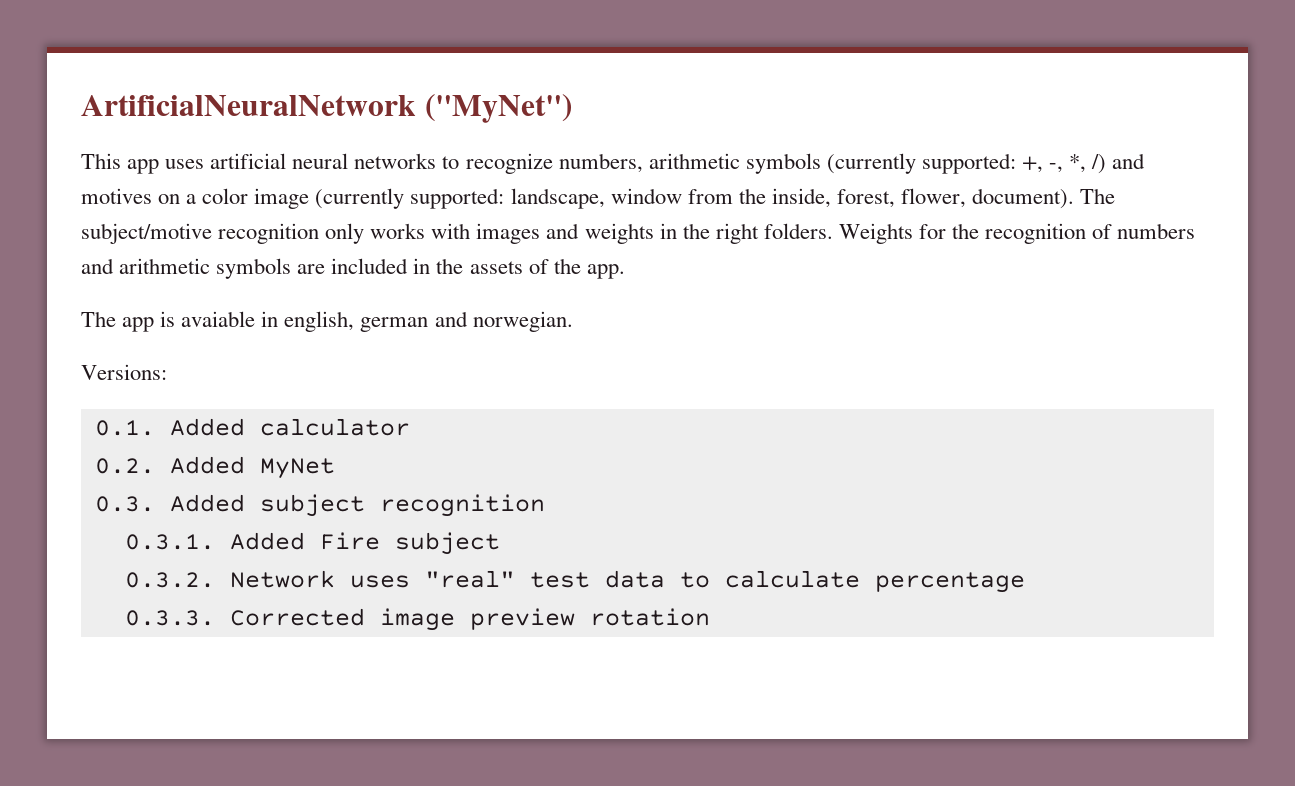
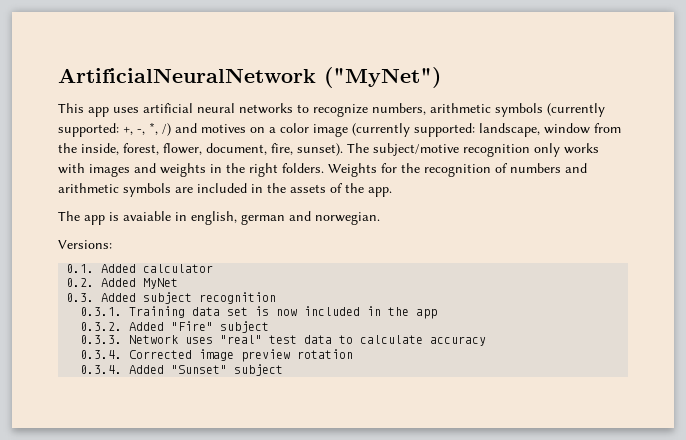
[972,188,1075,209] document). -> [206,143,343,156] document, fire, sunset).
[229,532,380,550] Added Fire -> [129,306,438,319] [80,321,214,331] Training data set is now included in the app // 0.3.2. Added "Fire"
[124,572,215,588] 0.3.2. -> [80,335,123,344] 0.3.3.
[874,572,1025,593] [124,610,215,626] percentage // 0.3.3. -> [430,336,487,346] [80,350,123,359] accuracy // 0.3.4.
(710, 617) none -> [80,364,284,376] // 0.3.4. Added "Sunset" subject

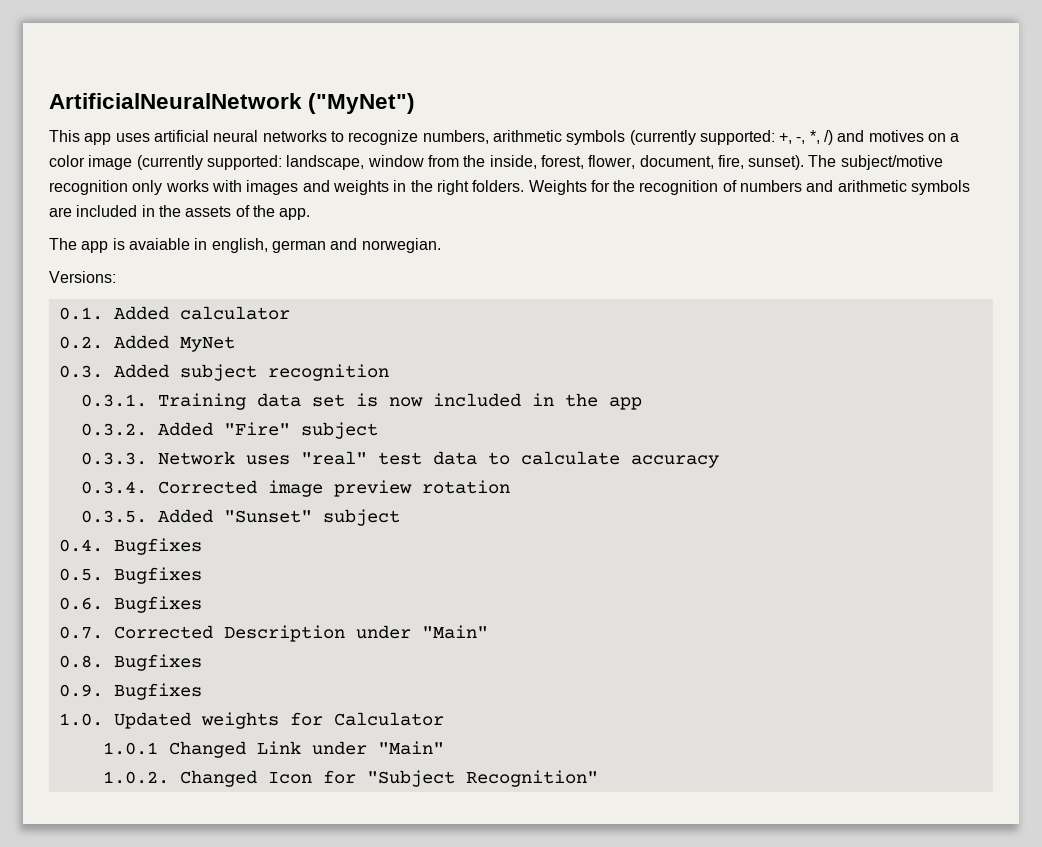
[80,365,123,374] 0.3.4. -> [80,510,147,523] 0.3.5.
(284, 370) none -> [58,538,202,555] [58,567,202,584] [58,596,202,613] [58,625,488,642] [58,654,202,671] [58,683,202,700] [58,712,444,729] [102,741,444,758] [102,770,598,787] // 0.4. Bugfixes // 0.5. Bugfixes // 0.6. Bugfixes // 0.7. Corrected Description under "Main" // 0.8. Bugfixes // 0.9. Bugfixes // 1.0. Updated weights for Calculator // 1.0.1 Changed Link under "Main" // 1.0.2. Changed Icon for "Subject Recognition"

